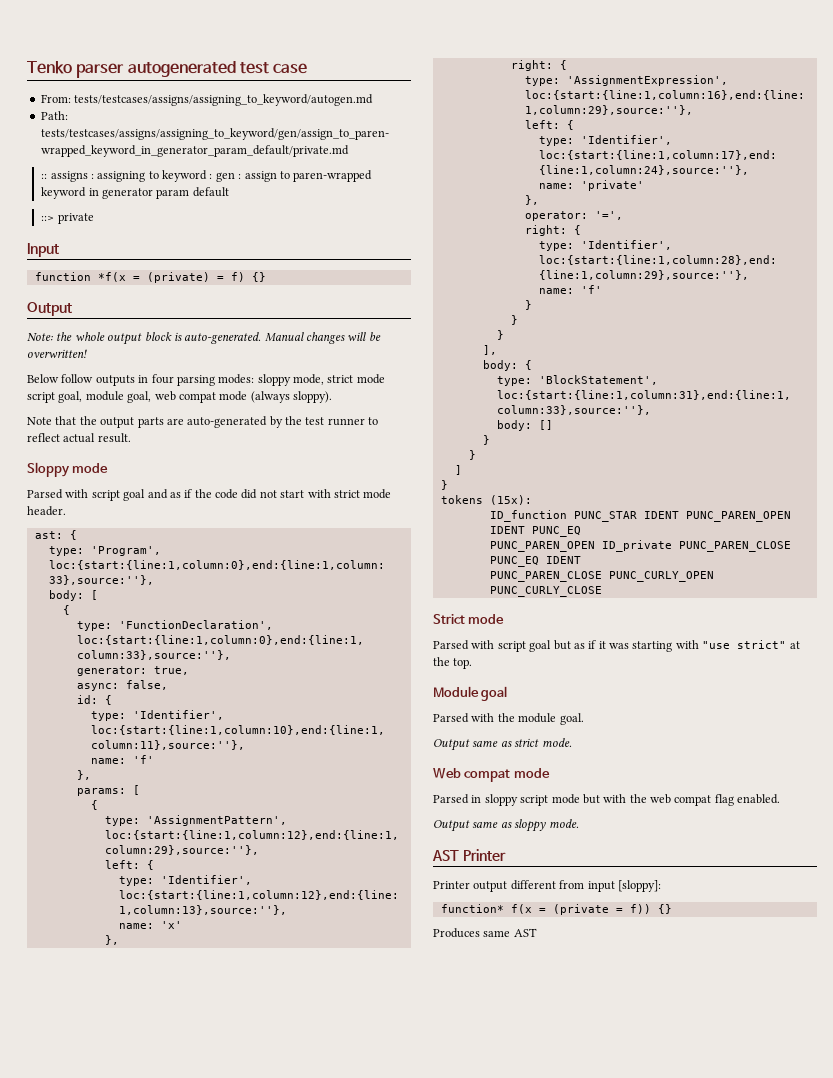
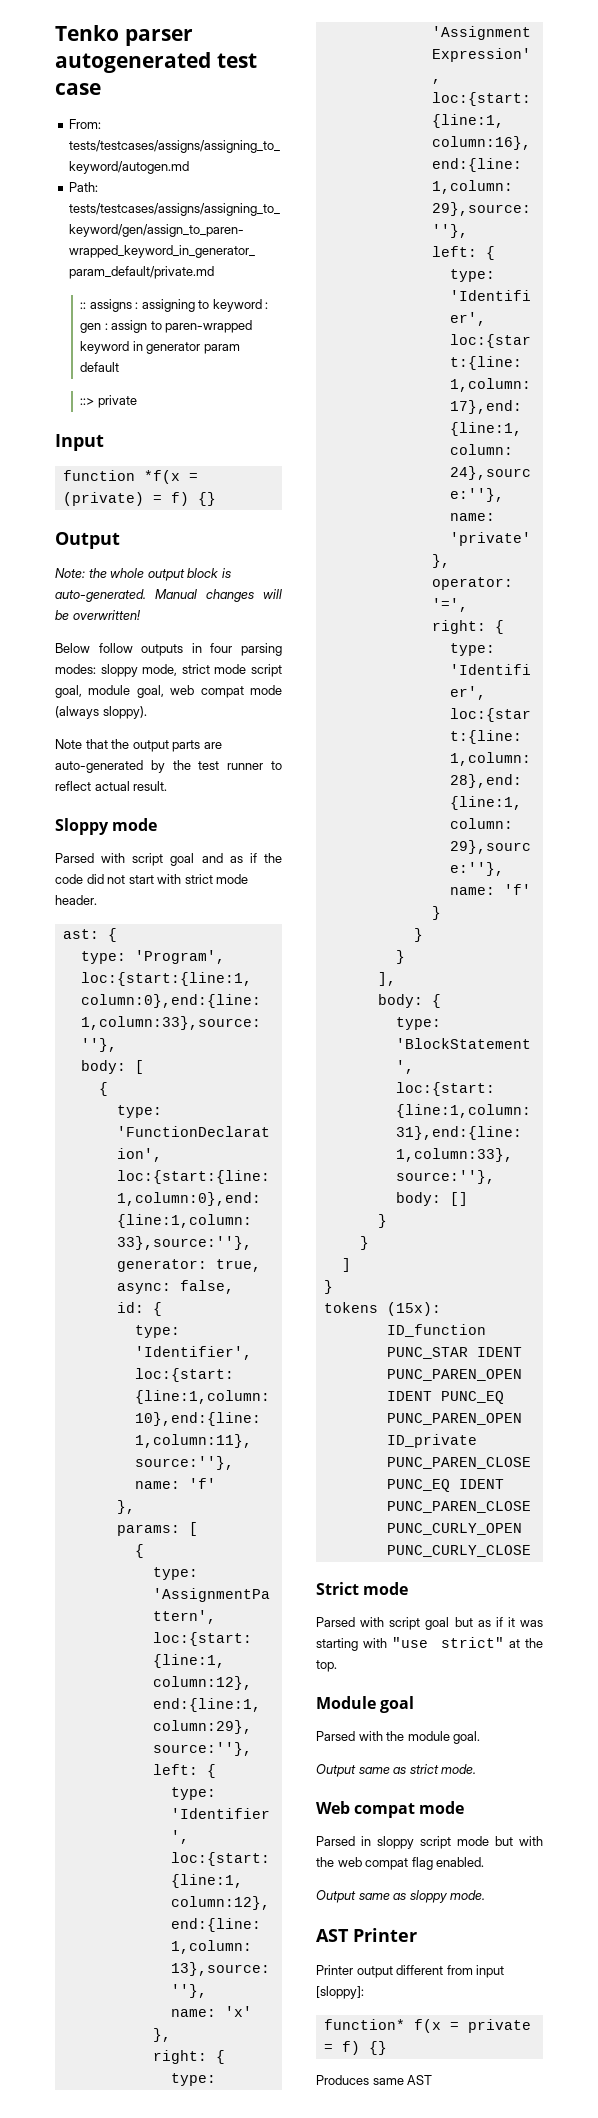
[552,904,651,915] (private = f)) -> [467,2019,531,2033] [323,2041,360,2055] private = f)

